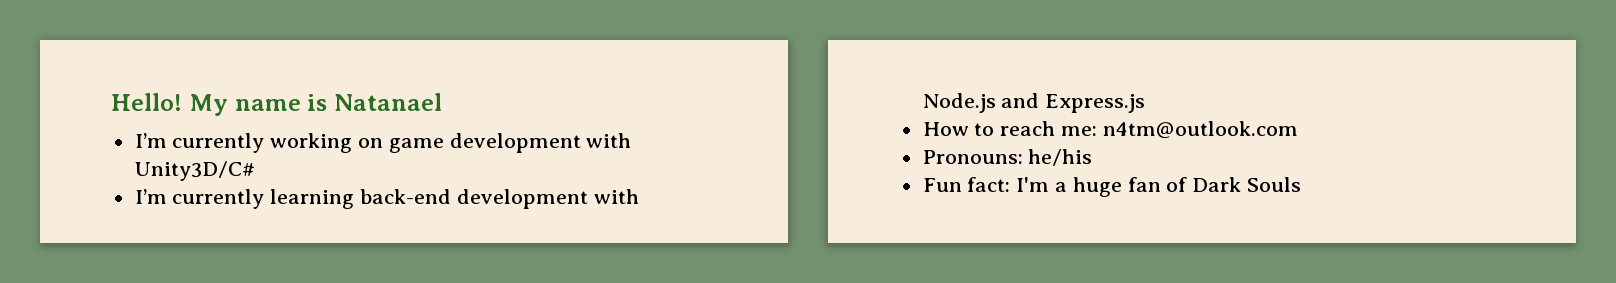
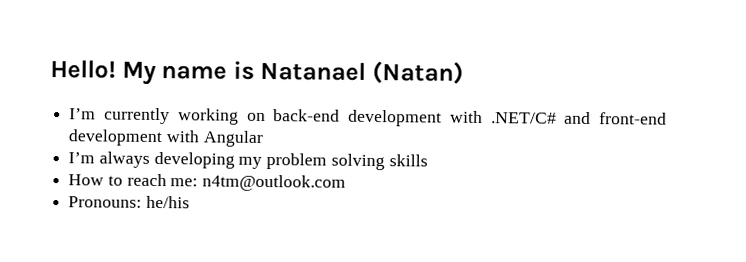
(442, 102) none -> [372,60,465,84] (Natan)
[388,133,632,153] [134,161,255,181] [134,189,639,209] [922,93,1146,113] game development with Unity3D/C# // I’m currently learning back-end development with Node.js and Express.js -> [273,109,667,127] [68,129,263,147] [68,151,428,171] back-end development with .NET/C# and front-end development with Angular // I’m always developing my problem solving skills
[922,177,1302,197] // Fun fact: I'm a huge fan of Dark Souls -> (190, 202) none

